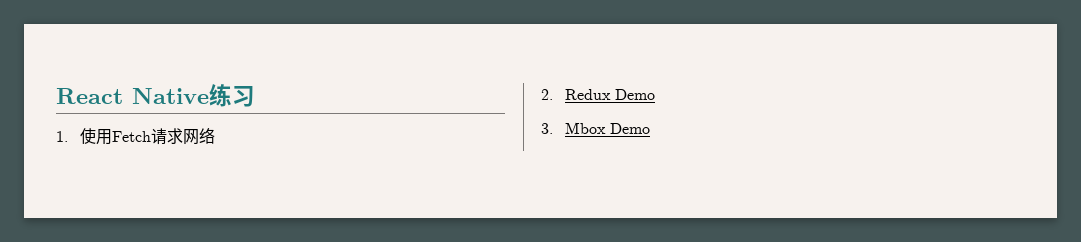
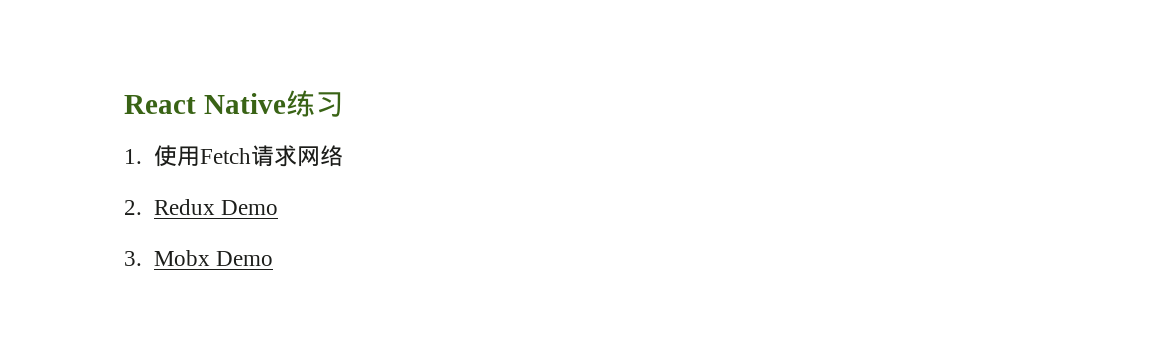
[564,122,606,134] Mbox -> [153,250,210,266] Mobx

